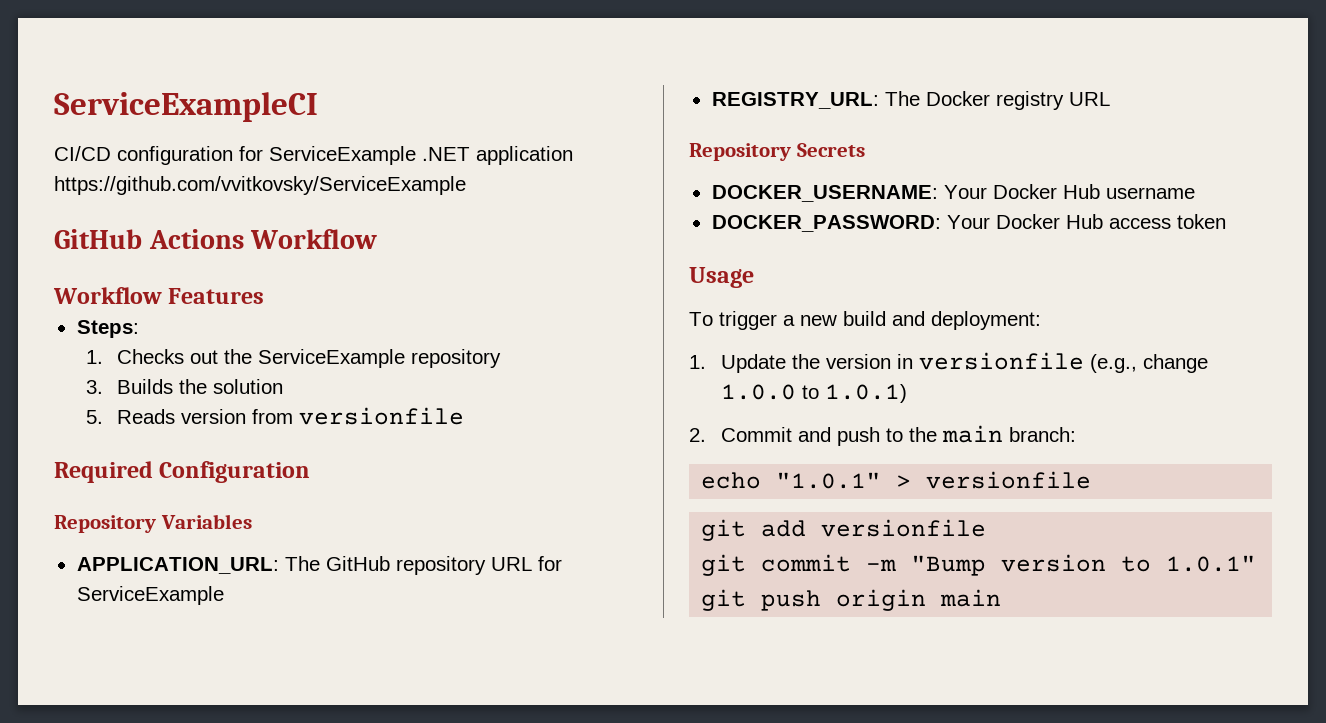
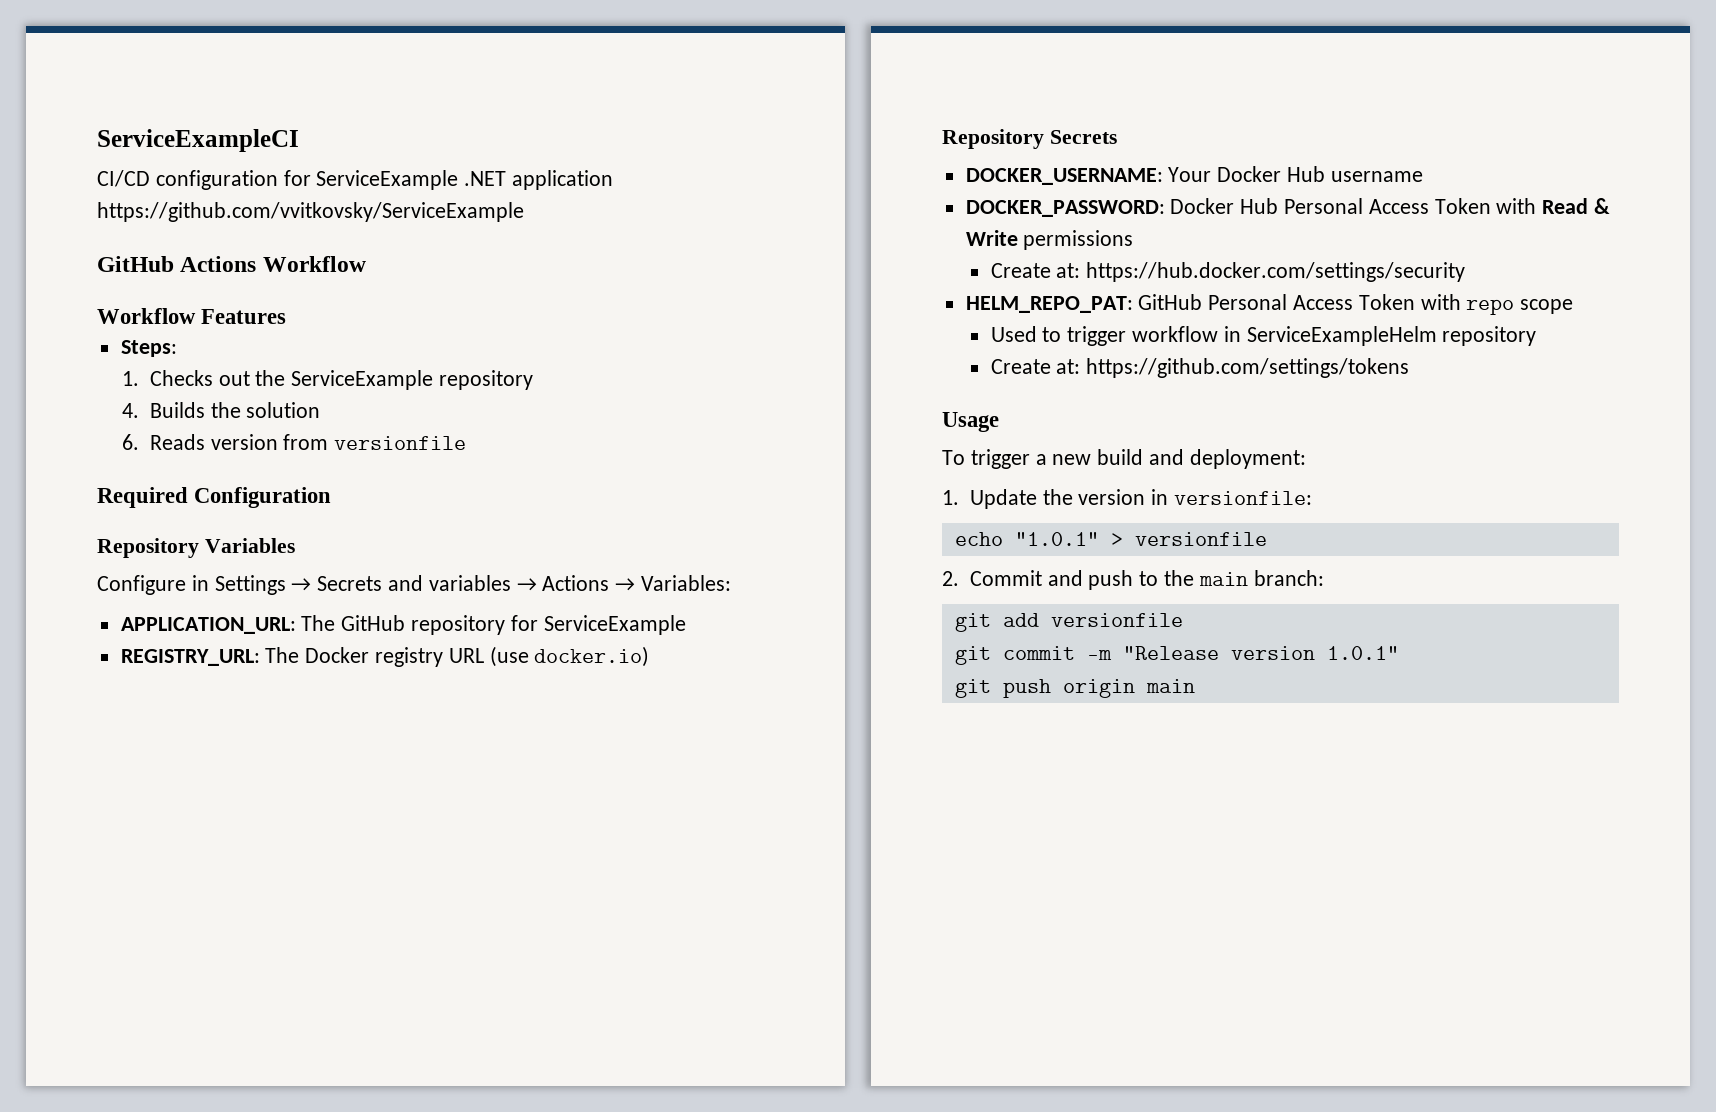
[85,380,103,394] 3. -> [122,403,140,418] 4.
[85,410,103,424] 5. -> [122,434,140,450] 6.
(252, 521) none -> [97,575,732,595] // Configure in Settings → Secrets and variables → Actions → Variables:
[490,557,532,571] URL -> (506, 625) none
(1110, 99) none -> [489,646,650,667] (use docker.io)
[946,214,1226,229] Your Docker Hub access token -> [1170,198,1611,214] [965,230,1134,250] [990,262,1466,282] [965,294,1574,315] [990,326,1537,346] [990,358,1410,378] Docker Hub Personal Access Token with Read & Write permissions // Create at: https://hub.docker.com/settings/security // HELM_REPO_PAT: GitHub Personal Access Token with repo scope // Used to trigger workflow in ServiceExampleHelm repository // Create at: https://github.com/settings/tokens
[918,352,1208,373] [720,384,907,403] versionfile (e.g., change 1.0.0 to 1.0.1) -> [1173,491,1312,505] [954,532,1267,546] versionfile: // echo "1.0.1" > versionfile
[701,471,1092,489] // echo "1.0.1" > versionfile -> (1324, 578) none
[911,554,1152,576] "Bump version to -> [1122,646,1315,660] "Release version

